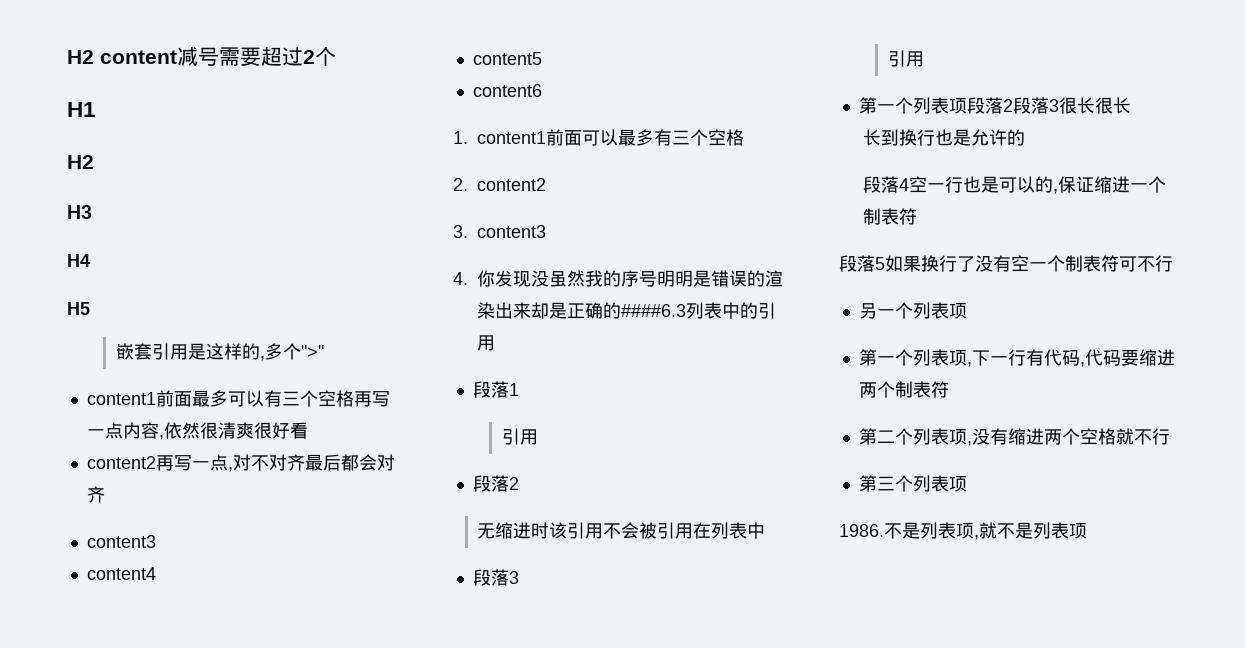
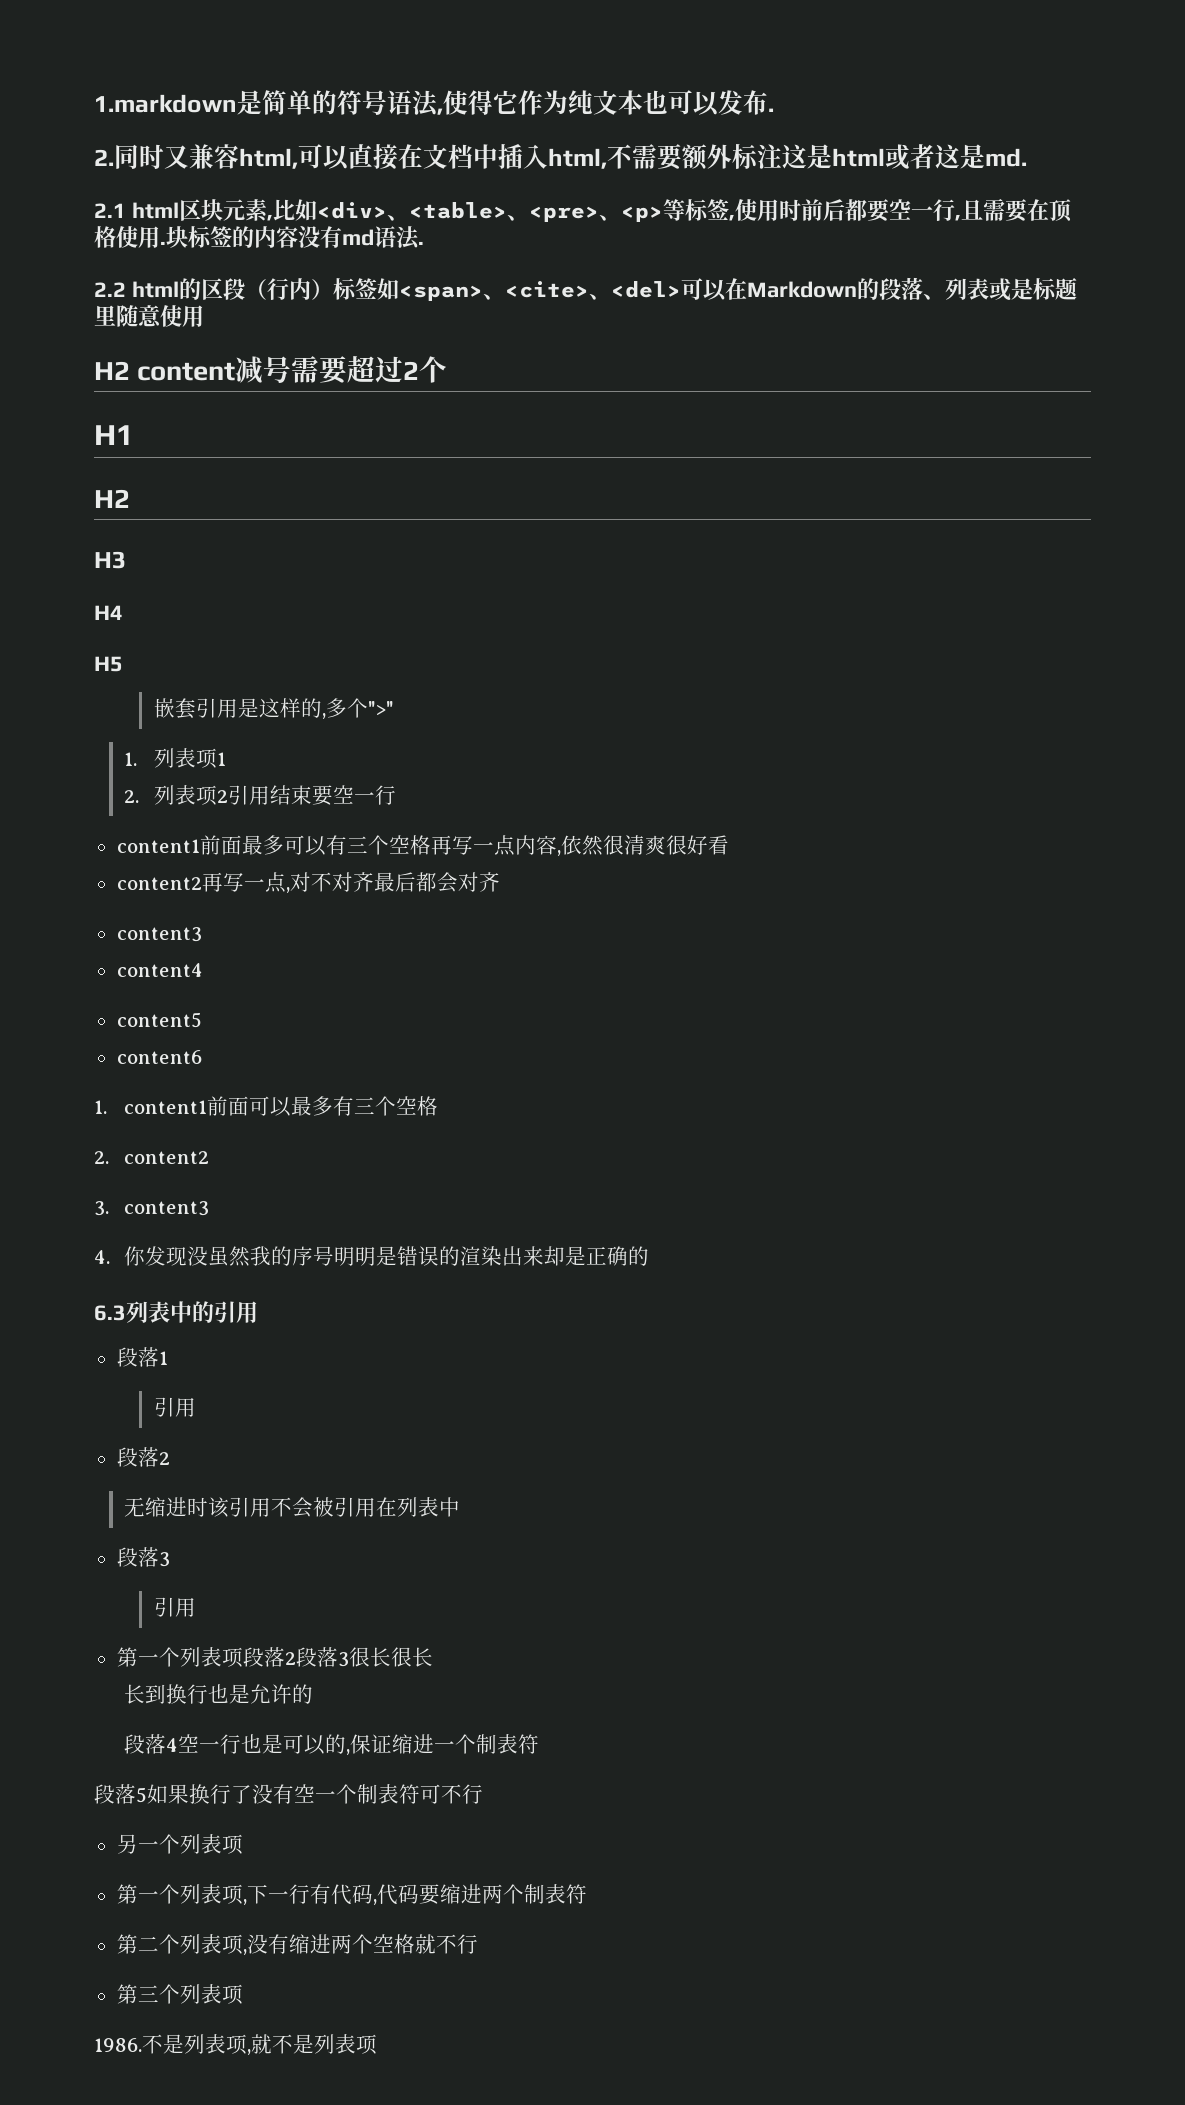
(67, 57) none -> [94,90,774,117] [94,144,1027,171] [94,198,1072,222] [94,226,424,250] [94,277,1077,301] [94,305,204,327] 1.markdown是简单的符号语法,使得它作为纯文本也可以发布. // 2.同时又兼容html,可以直接在文档中插入html,不需要额外标注这是html或者这是md. // 2.1 html区块元素,比如<div>、<table>、<pre>、<p>等标签,使用时前后都要空一行,且需要在顶格使用.块标签的内容没有md语法. // 2.2 html的区段（行内）标签如<span>、<cite>、<del>可以在Markdown的段落、列表或是标题里随意使用 //
(324, 351) none -> [123,748,226,769] [123,785,396,806] // 1.列表项1 // 2.列表项2引用结束要空一行
[621,304,687,317] ####6.3 -> [94,1305,126,1321] // 6.3

